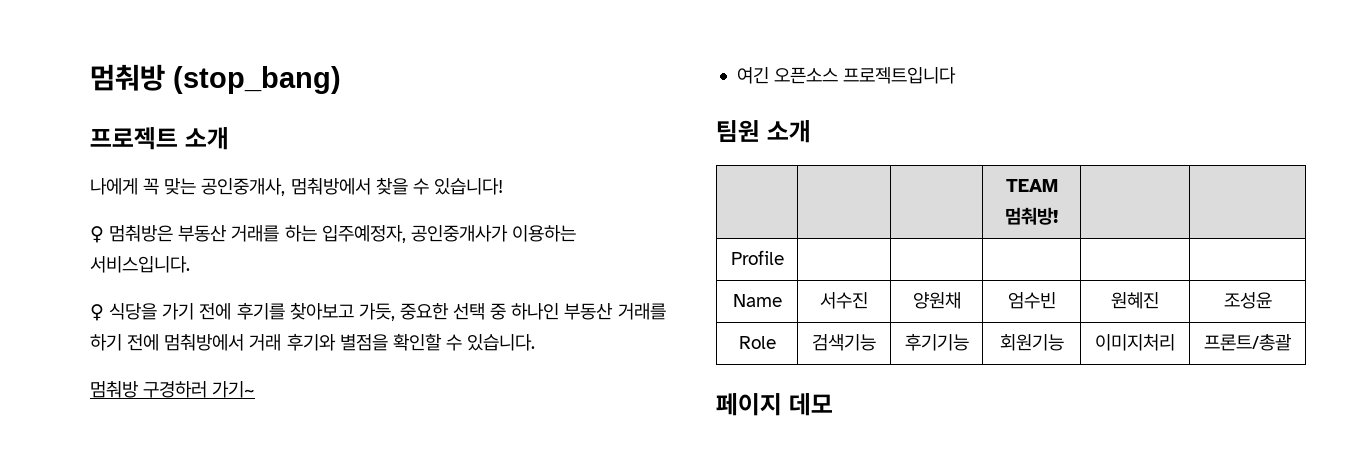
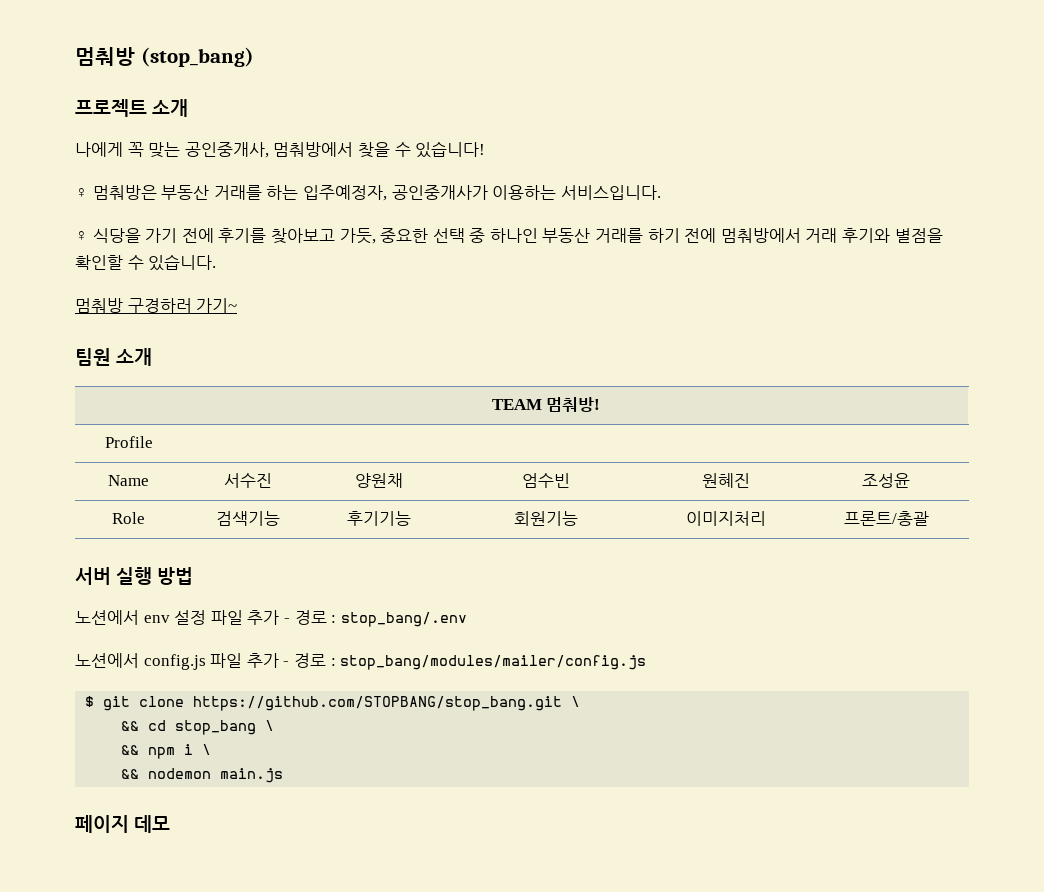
[736,67,957,84] // 여긴 오픈소스 프로젝트입니다 -> (238, 305) none
(1291, 342) none -> [75,567,194,585] [75,610,467,627] [75,653,647,670] [85,696,581,711] [121,720,275,735] [121,744,212,759] [121,768,284,783] // 서버 실행 방법 // 노션에서 env 설정 파일 추가 - 경로 : stop_bang/.env // 노션에서 config.js 파일 추가 - 경로 : stop_bang/modules/mailer/config.js // $ git clone https://github.com/STOPBANG/stop_bang.git \ // && cd stop_bang \ // && npm i \ // && nodemon main.js

